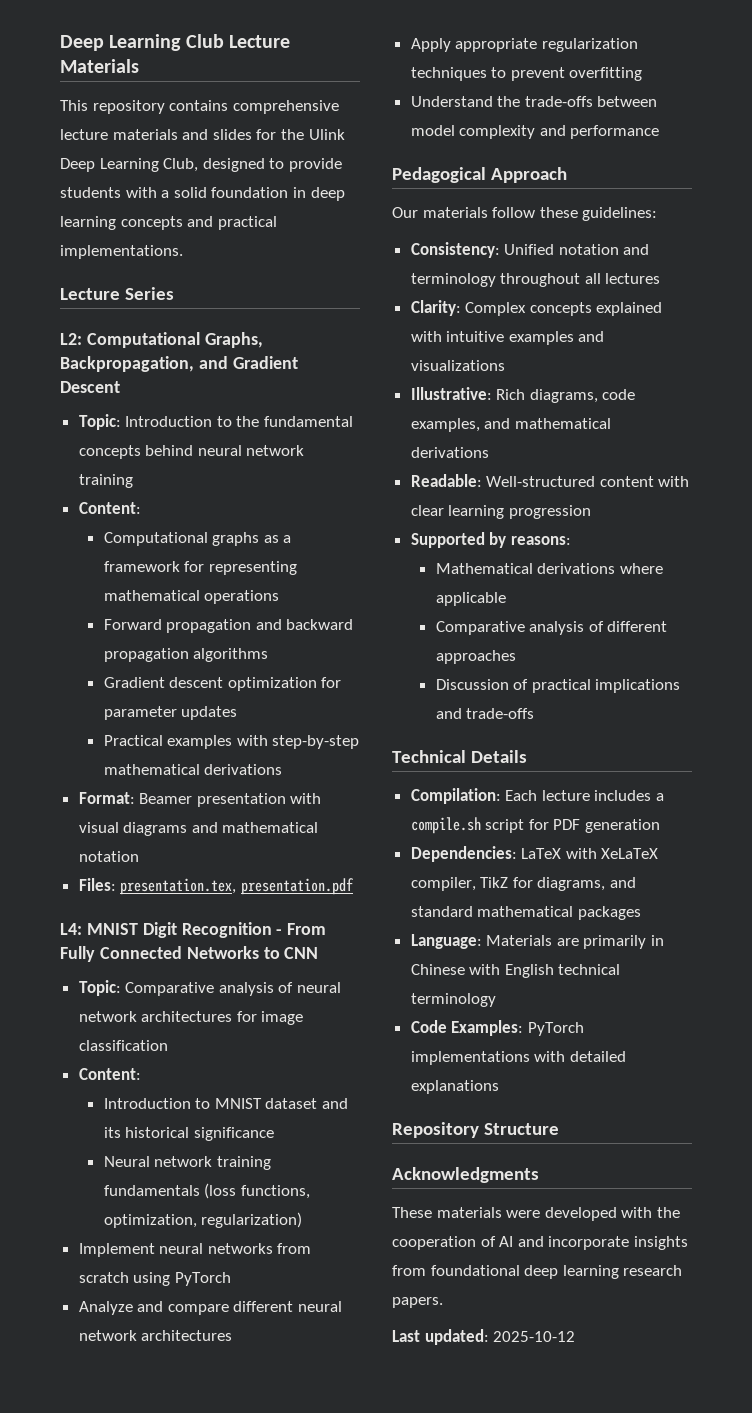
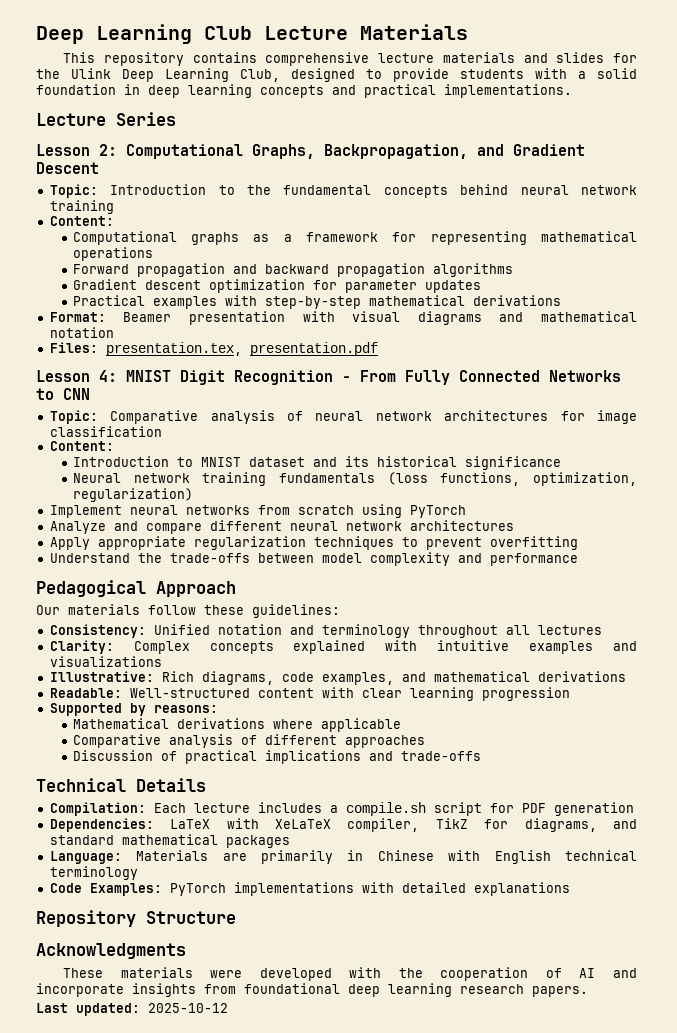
[60,333,82,345] L2: -> [36,144,117,156] Lesson 2:
[60,923,82,935] L4: -> [36,370,117,382] Lesson 4:

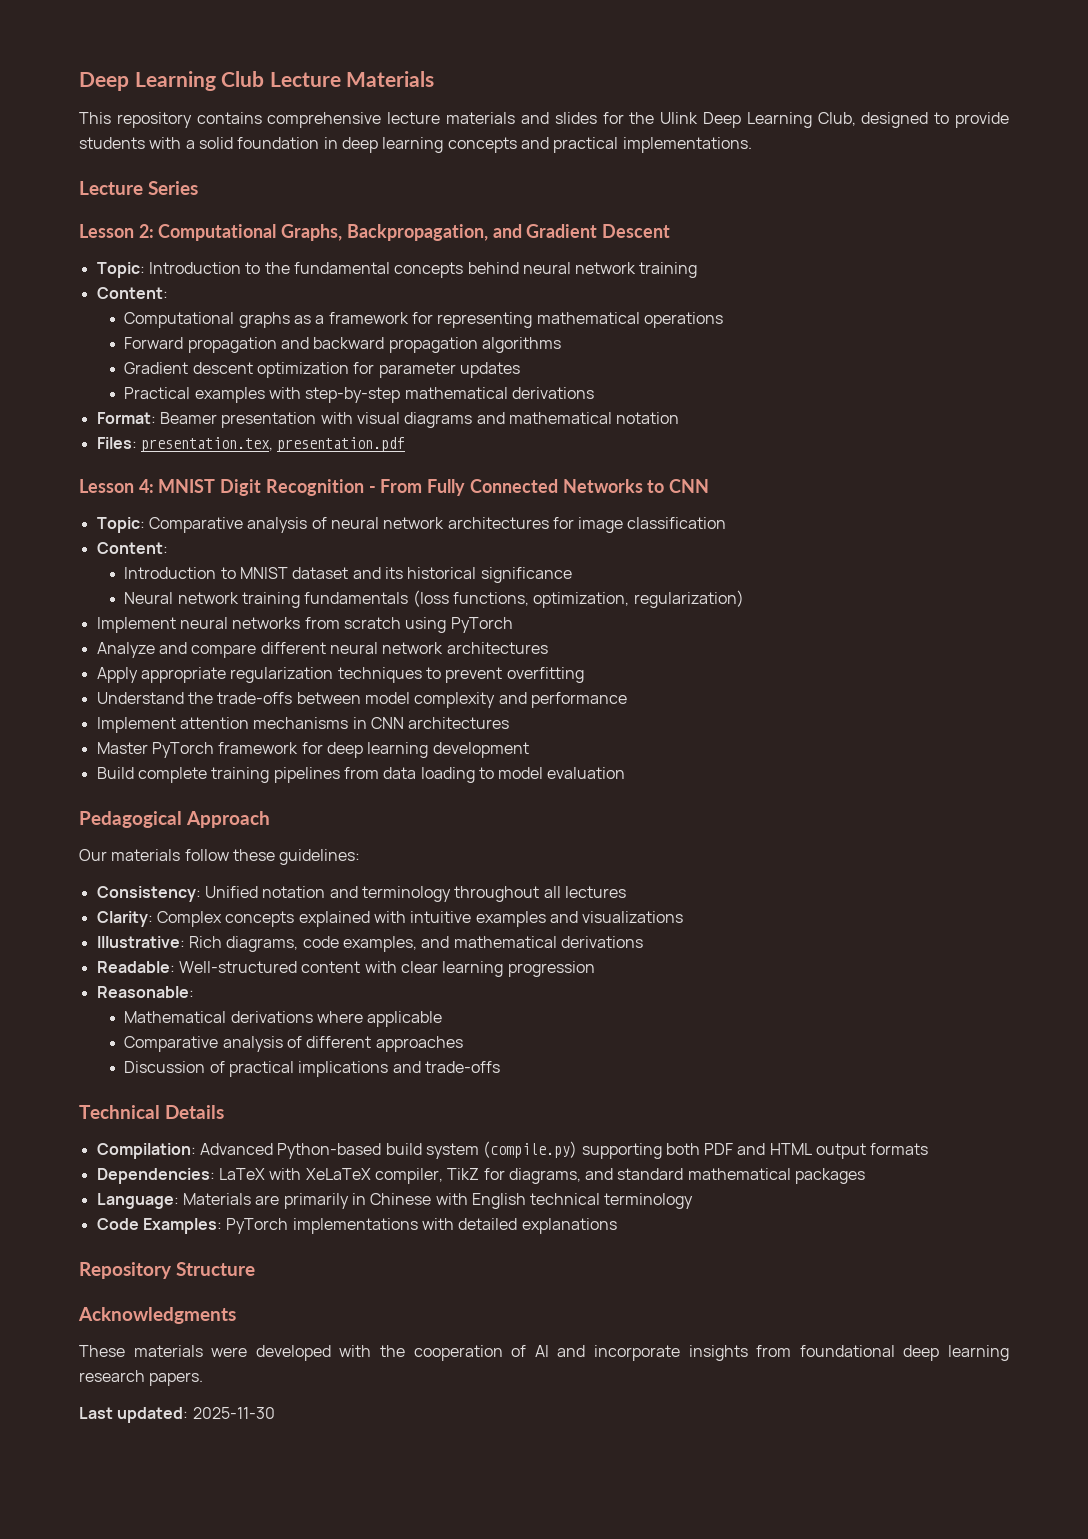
(578, 559) none -> [96,717,510,733] [96,742,529,758] [96,767,626,783] // Implement attention mechanisms in CNN architectures // Master PyTorch framework for deep learning development // Build complete training pipelines from data loading to model evaluation
[49,703,218,716] Supported by reasons: -> [96,986,194,998] Reasonable:
[153,802,634,816] Each lecture includes a compile.sh script for PDF generation -> [199,1141,929,1159] Advanced Python-based build system (compile.py) supporting both PDF and HTML output formats
[148,1003,228,1013] 2025-10-12 -> [192,1407,275,1419] 2025-11-30

